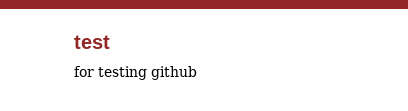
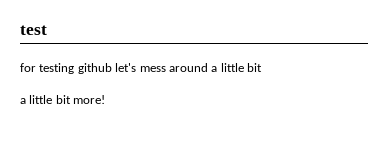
(197, 73) none -> [115,63,262,72] [20,95,106,104] let's mess around a little bit // a little bit more!

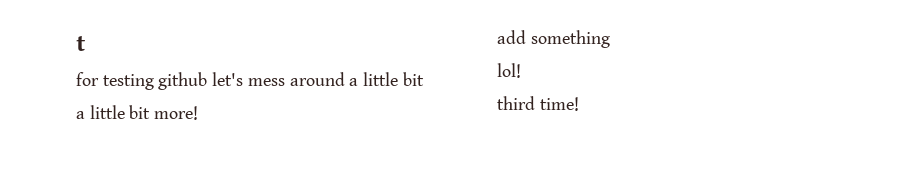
[20,25,47,35] test -> [76,35,85,51] t
(106, 99) none -> [497,30,610,48] [497,63,521,78] [497,96,579,111] // add something // lol! // third time!

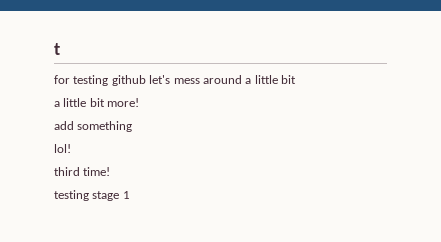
(579, 104) none -> [54,190,130,201] // testing stage 1

